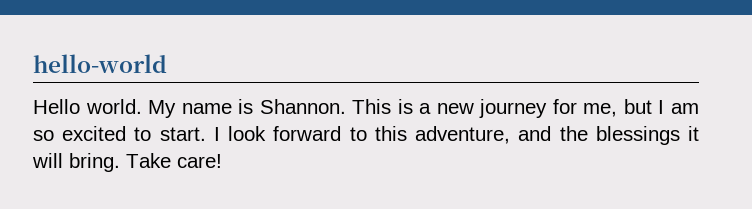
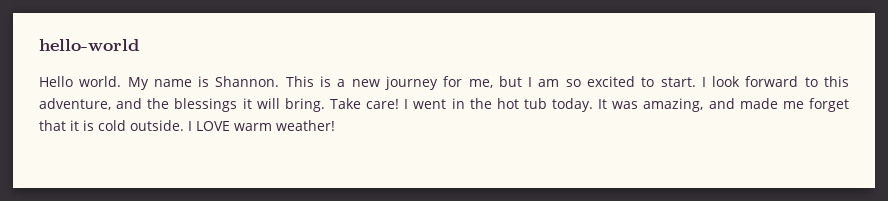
(222, 161) none -> [404,98,850,112] [39,120,335,131] I went in the hot tub today. It was amazing, and made me forget that it is cold outside. I LOVE warm weather!

